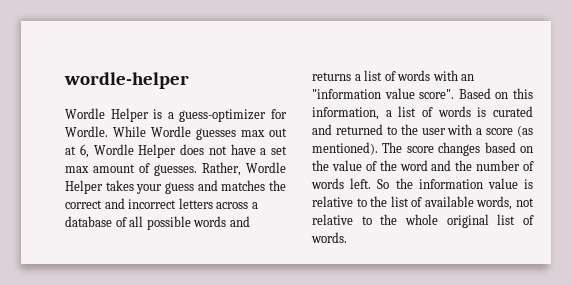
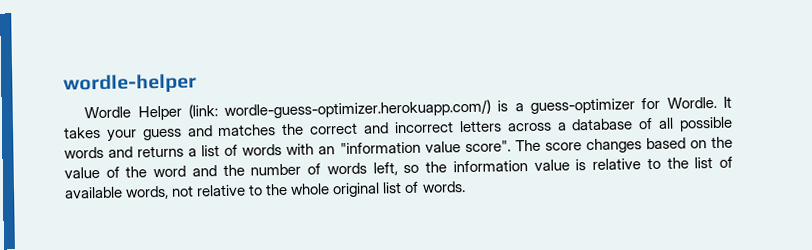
(149, 115) none -> [187,99,492,119] (link: wordle-guess-optimizer.herokuapp.com/)
[113,126,287,140] [65,144,287,158] [65,162,286,176] [65,180,103,194] While Wordle guesses max out at 6, Wordle Helper does not have a set max amount of guesses. Rather, Wordle Helper -> [723,96,733,108] It
[458,88,533,99] [312,106,533,120] [312,124,533,137] [312,142,378,155] Based on this information, a list of words is curated and returned to the user with a score (as mentioned). -> (511, 146) none
[350,178,390,189] left. So -> [372,162,420,176] left, so

